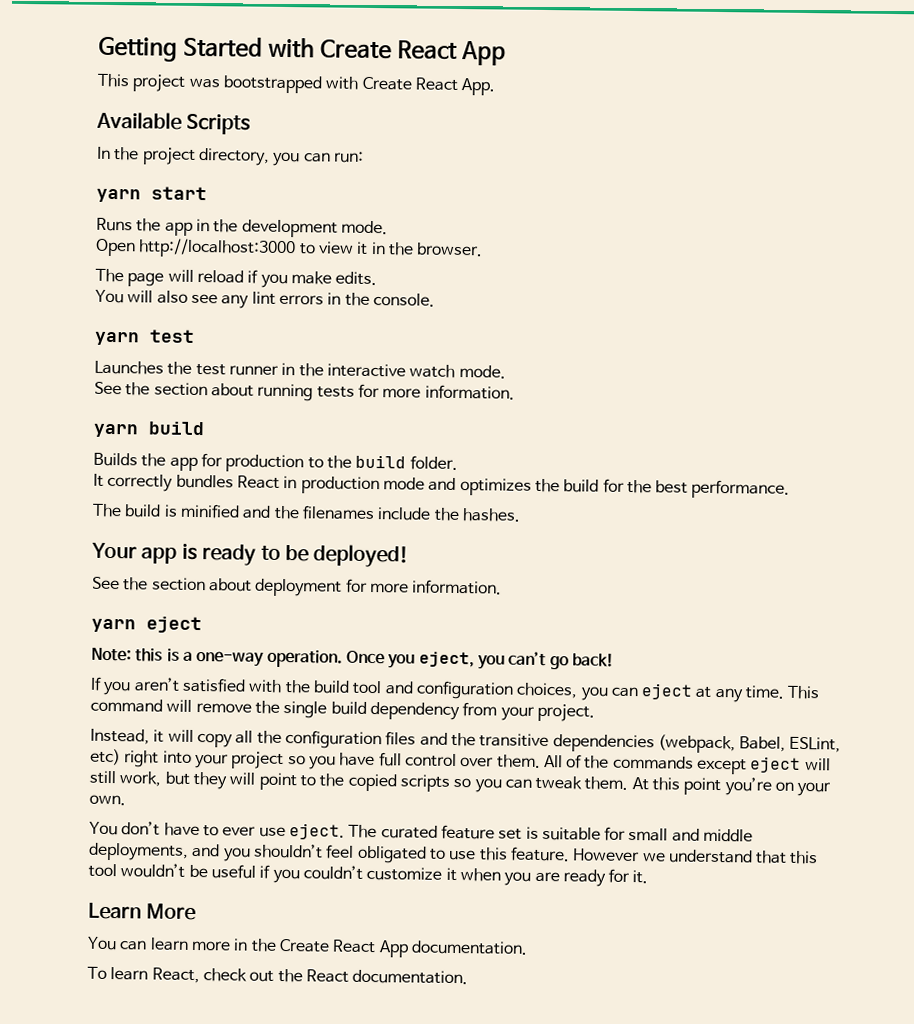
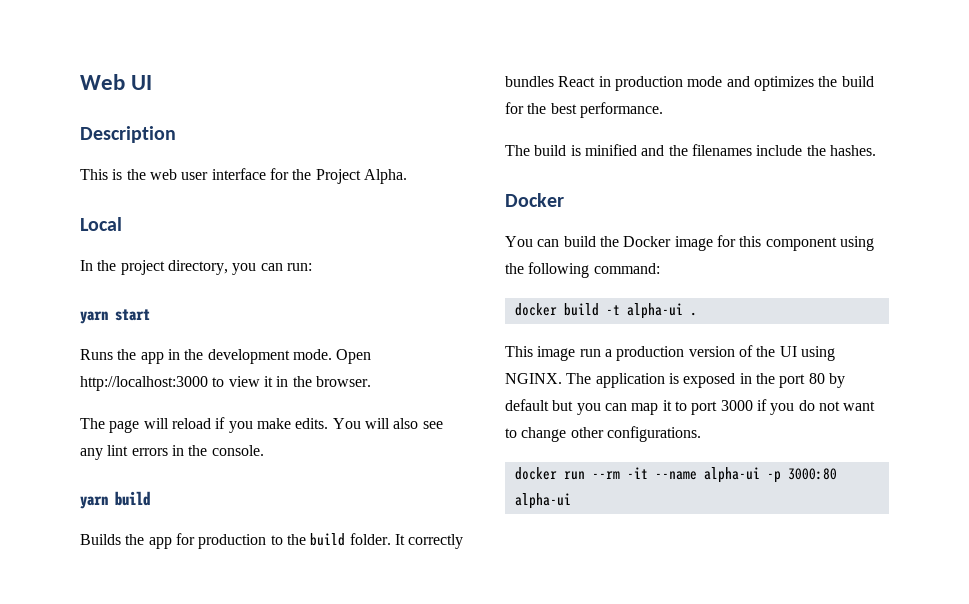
[98,36,507,66] [97,73,496,96] [96,111,252,135] Getting Started with Create React App // This project was bootstrapped with Create React App. // Available Scripts -> [80,74,153,90] [80,126,176,143] [80,168,407,184] [80,217,122,231] Web UI // Description // This is the web user interface for the Project Alpha. // Local
(388, 227) // -> (332, 354) none
(378, 278) // -> (329, 423) none
[94,329,195,346] [94,360,506,379] [94,381,515,402] // yarn test // Launches the test runner in the interactive watch mode. // See the section about running tests for more information. -> (264, 450) none
(458, 463) // -> (391, 539) none
[91,542,410,568] [92,576,503,597] [91,616,202,634] [91,647,614,670] [90,676,821,703] [90,698,595,722] [90,728,842,754] [90,748,831,775] [89,770,832,797] [89,794,126,806] [89,821,754,842] [88,842,819,865] [88,863,649,887] [88,902,197,921] [87,936,528,958] [87,966,469,985] Your app is ready to be deployed! // See the section about deployment for more information. // yarn eject // Note: this is a one-way operation. Once you eject, you can’t go back! // If you aren’t satisfied with the build tool and configuration choices, you can eject at any time. This command will remove the single build dependency from your project. // Instead, it will copy all the configuration files and the transitive dependencies (webpack, Babel, ESLint, etc) right into your project so you have full control over them. All of the commands except eject will still work, but they will point to the copied scripts so you can tweak them. At this point you’re on your own. // You don’t have to ever use eject. The curated feature set is suitable for small and middle deployments, and you shouldn’t feel obligated to use this feature. However we understand that this tool wouldn’t be useful if you couldn’t customize it when you are ready for it. // Learn More // You can learn more in the Create React App documentation. // To learn React, check out the React documentation. -> [505,193,564,207] [505,235,874,251] [505,262,660,278] [514,303,697,319] [505,345,835,361] [505,373,845,388] [505,399,876,415] [505,426,701,442] [514,467,837,483] [514,493,571,509] Docker // You can build the Docker image for this component using the following command: // docker build -t alpha-ui . // This image run a production version of the UI using NGINX. The application is exposed in the port 80 by default but you can map it to port 3000 if you do not want to change other configurations. // docker run --rm -it --name alpha-ui -p 3000:80 alpha-ui

